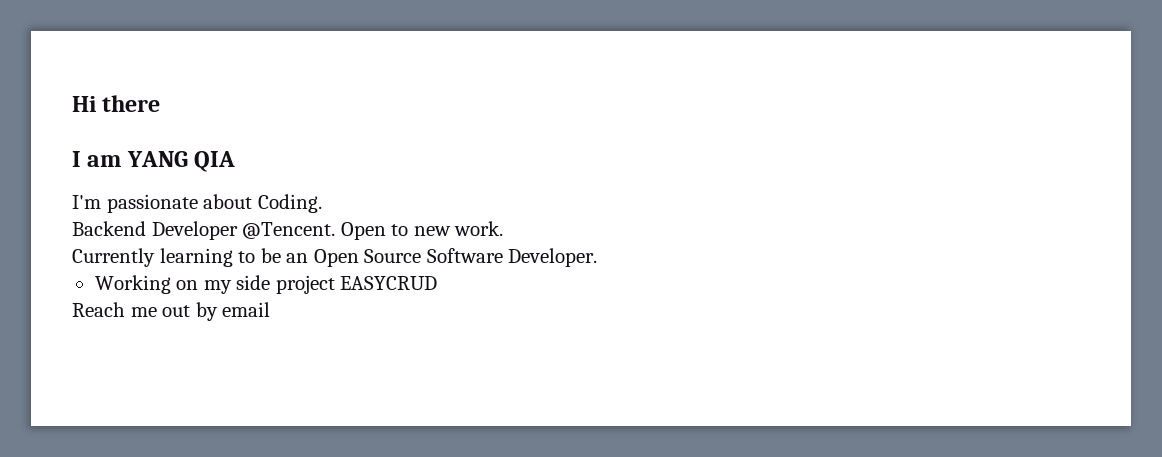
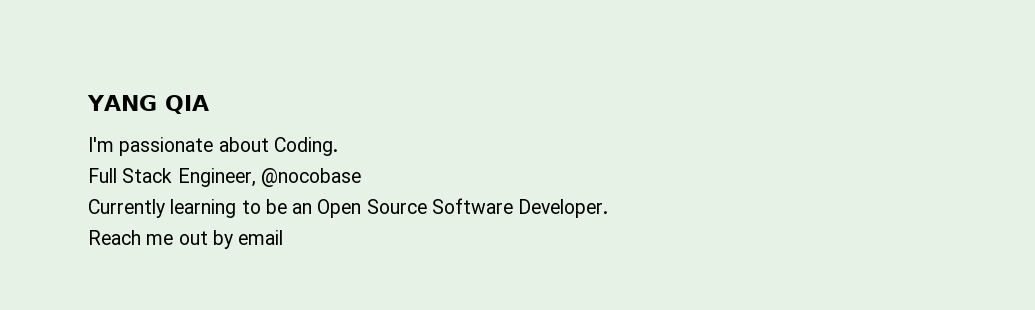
[72,95,161,112] [72,151,122,167] Hi there // I am -> (87, 103) none
[72,221,504,240] Backend Developer @Tencent. Open to new work. -> [88,168,361,187] Full Stack Engineer, @nocobase
[94,275,438,294] // Working on my side project EASYCRUD -> (609, 208) none

